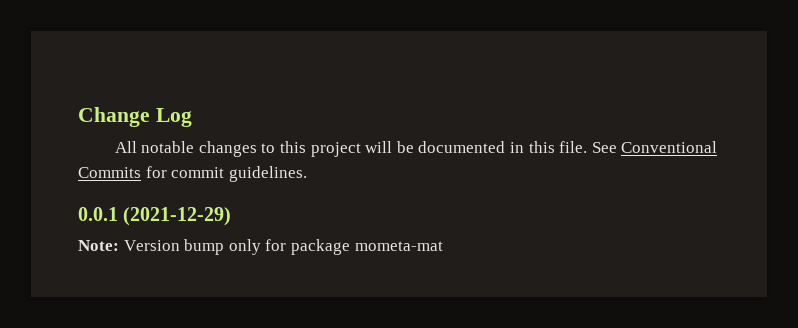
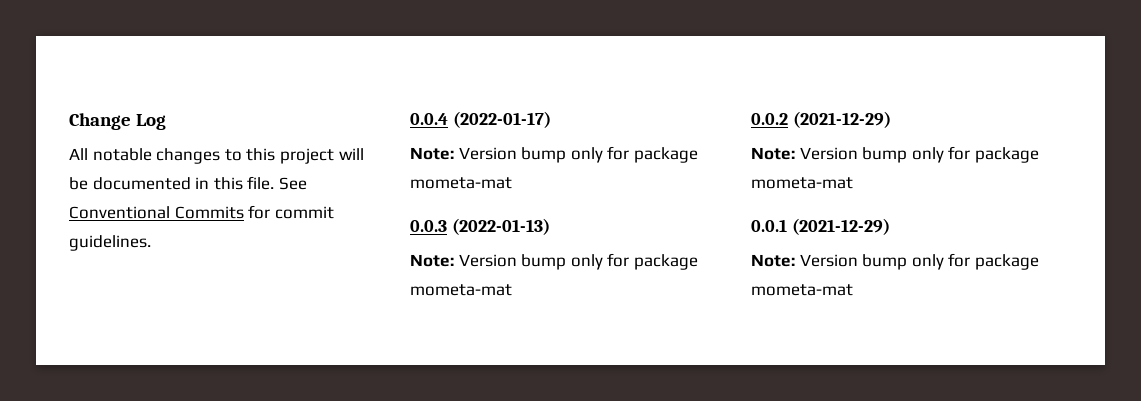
(307, 174) none -> [410,111,551,128] [410,146,698,163] [410,177,512,189] [410,218,550,235] [410,253,698,270] [410,284,512,296] [751,111,891,128] [751,146,1039,163] [751,177,853,189] // 0.0.4 (2022-01-17) // Note: Version bump only for package mometa-mat // 0.0.3 (2022-01-13) // Note: Version bump only for package mometa-mat // 0.0.2 (2021-12-29) // Note: Version bump only for package mometa-mat

